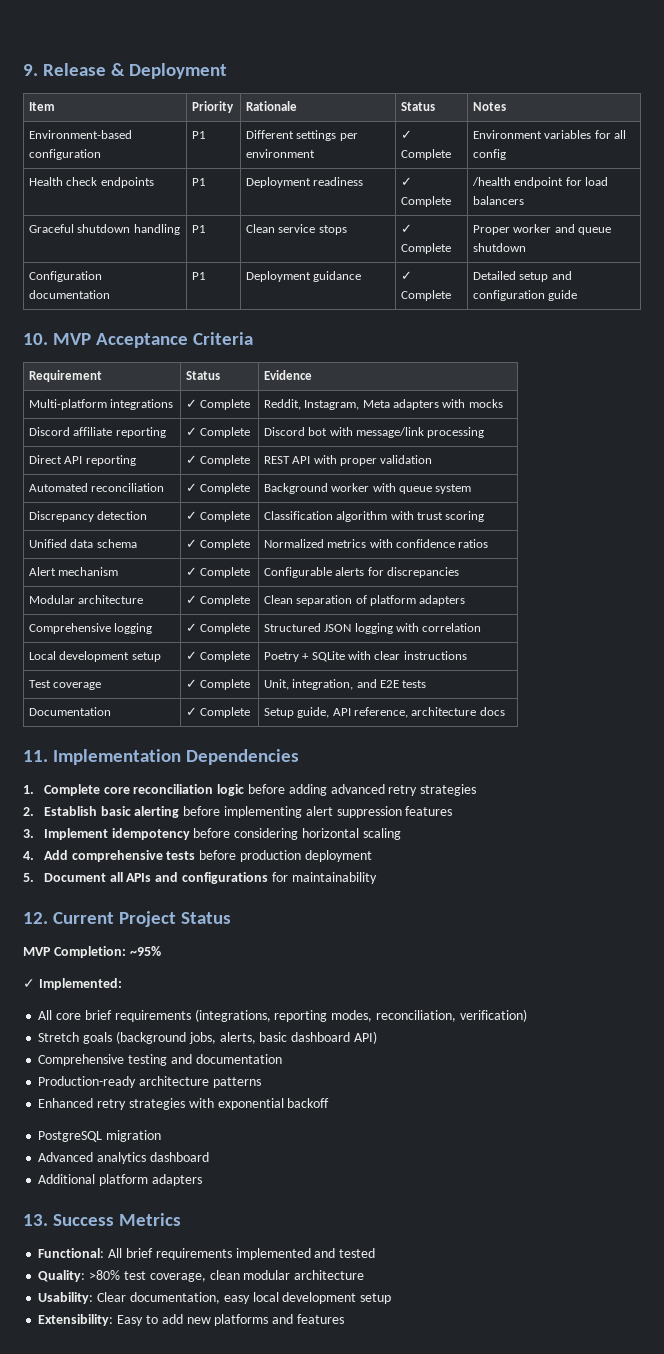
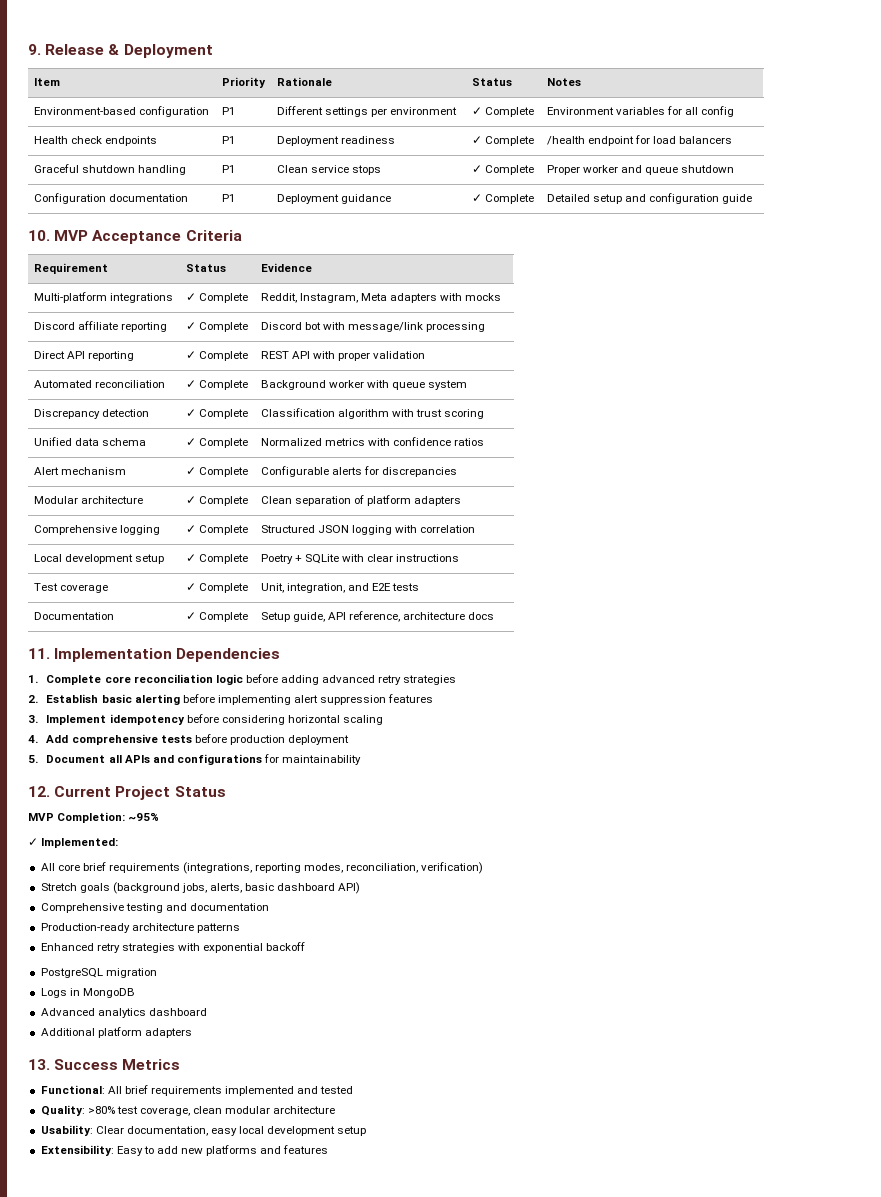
(162, 1136) none -> [40,988,135,998] // Logs in MongoDB

